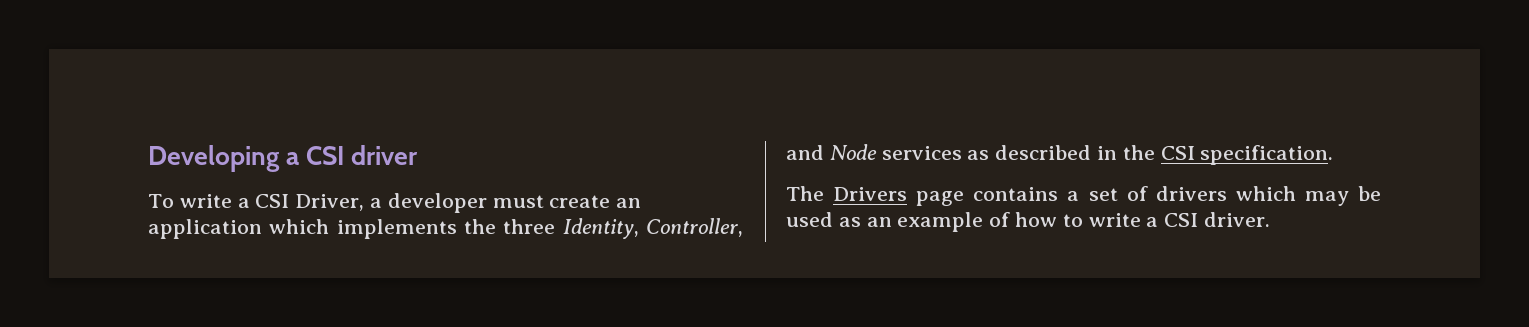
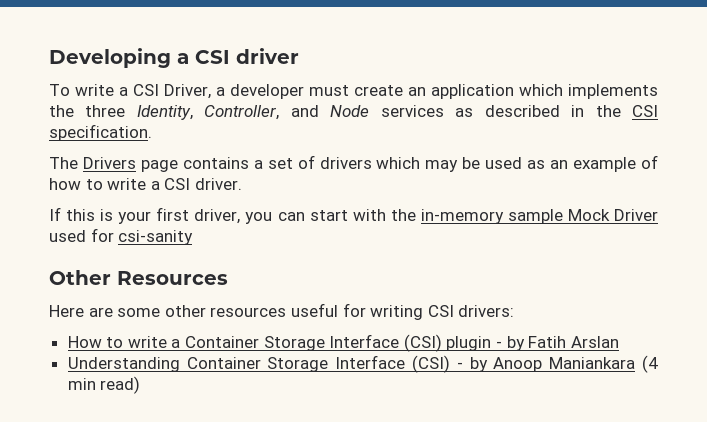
(1271, 219) none -> [49,207,658,224] [49,228,194,245] [49,270,228,285] [49,303,515,320] [67,334,619,352] [67,355,658,373] [67,376,141,394] // If this is your first driver, you can start with the in-memory sample Mock Driver used for csi-sanity // Other Resources // Here are some other resources useful for writing CSI drivers: // How to write a Container Storage Interface (CSI) plugin - by Fatih Arslan // Understanding Container Storage Interface (CSI) - by Anoop Maniankara (4 min read)

